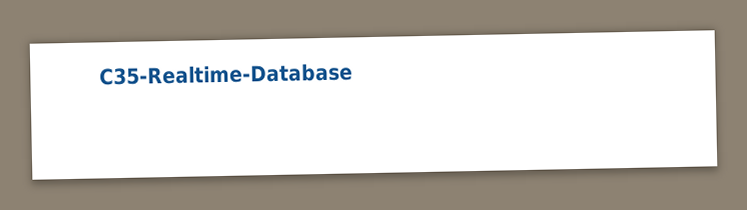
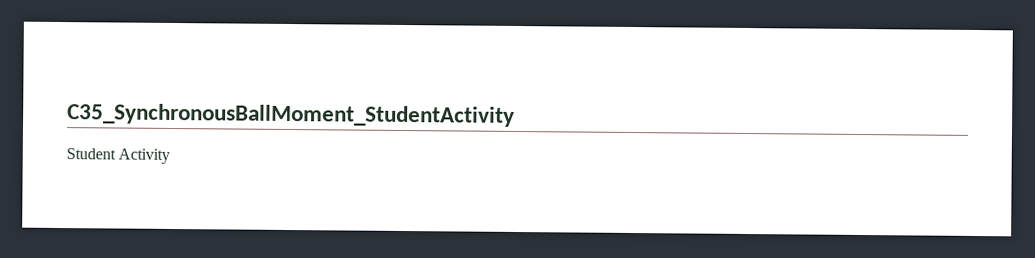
[99,63,353,86] C35-Realtime-Database -> [67,103,515,127] [66,148,171,164] C35_SynchronousBallMoment_StudentActivity // Student Activity

